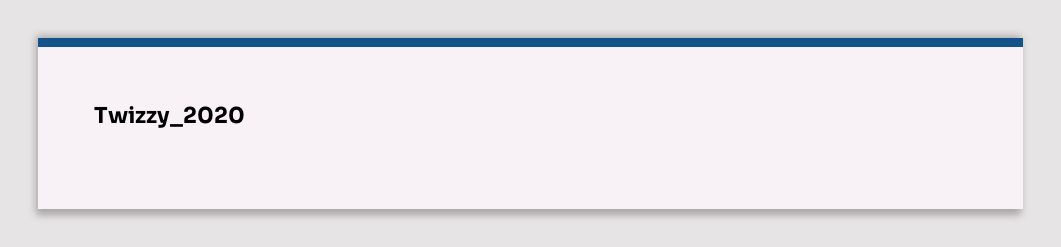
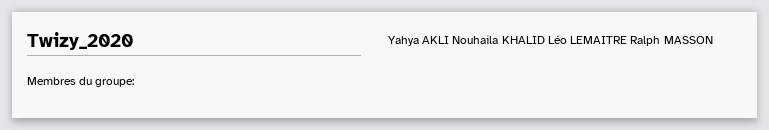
[94,106,245,128] Twizzy_2020 -> [27,32,133,50] [27,77,135,87] [388,35,713,46] Twizy_2020 // Membres du groupe: // Yahya AKLI Nouhaila KHALID Léo LEMAITRE Ralph MASSON

